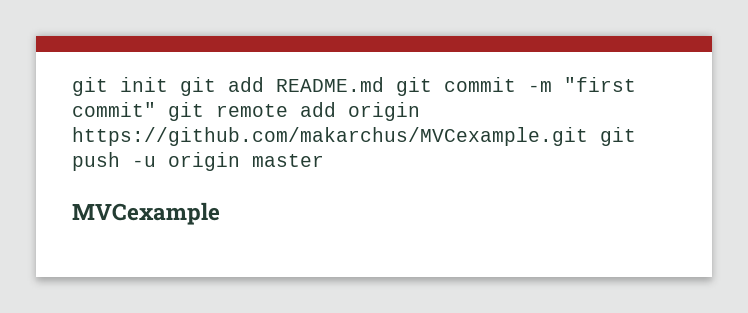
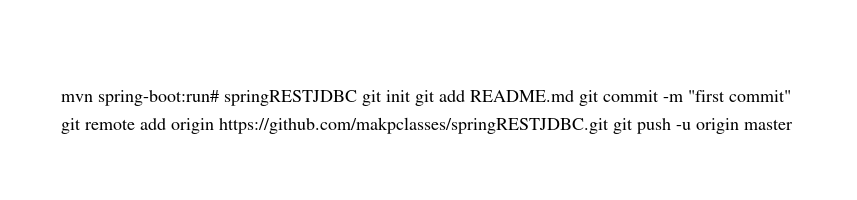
(72, 86) none -> [61,90,357,106] mvn spring-boot:run# springRESTJDBC
[72,127,588,146] https://github.com/makarchus/MVCexample.git -> [219,117,609,134] https://github.com/makpclasses/springRESTJDBC.git
[72,202,220,225] // MVCexample -> (793, 124) none

